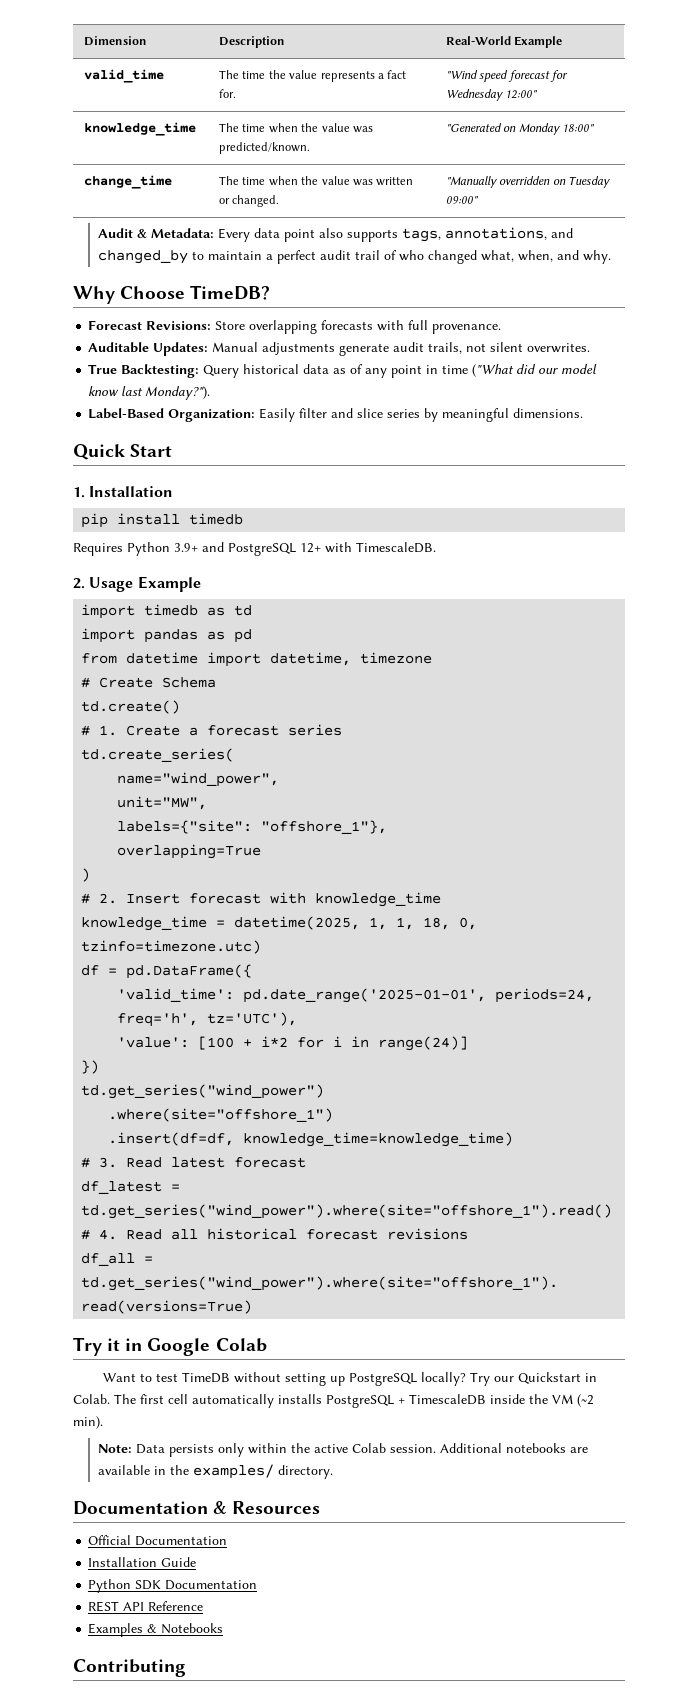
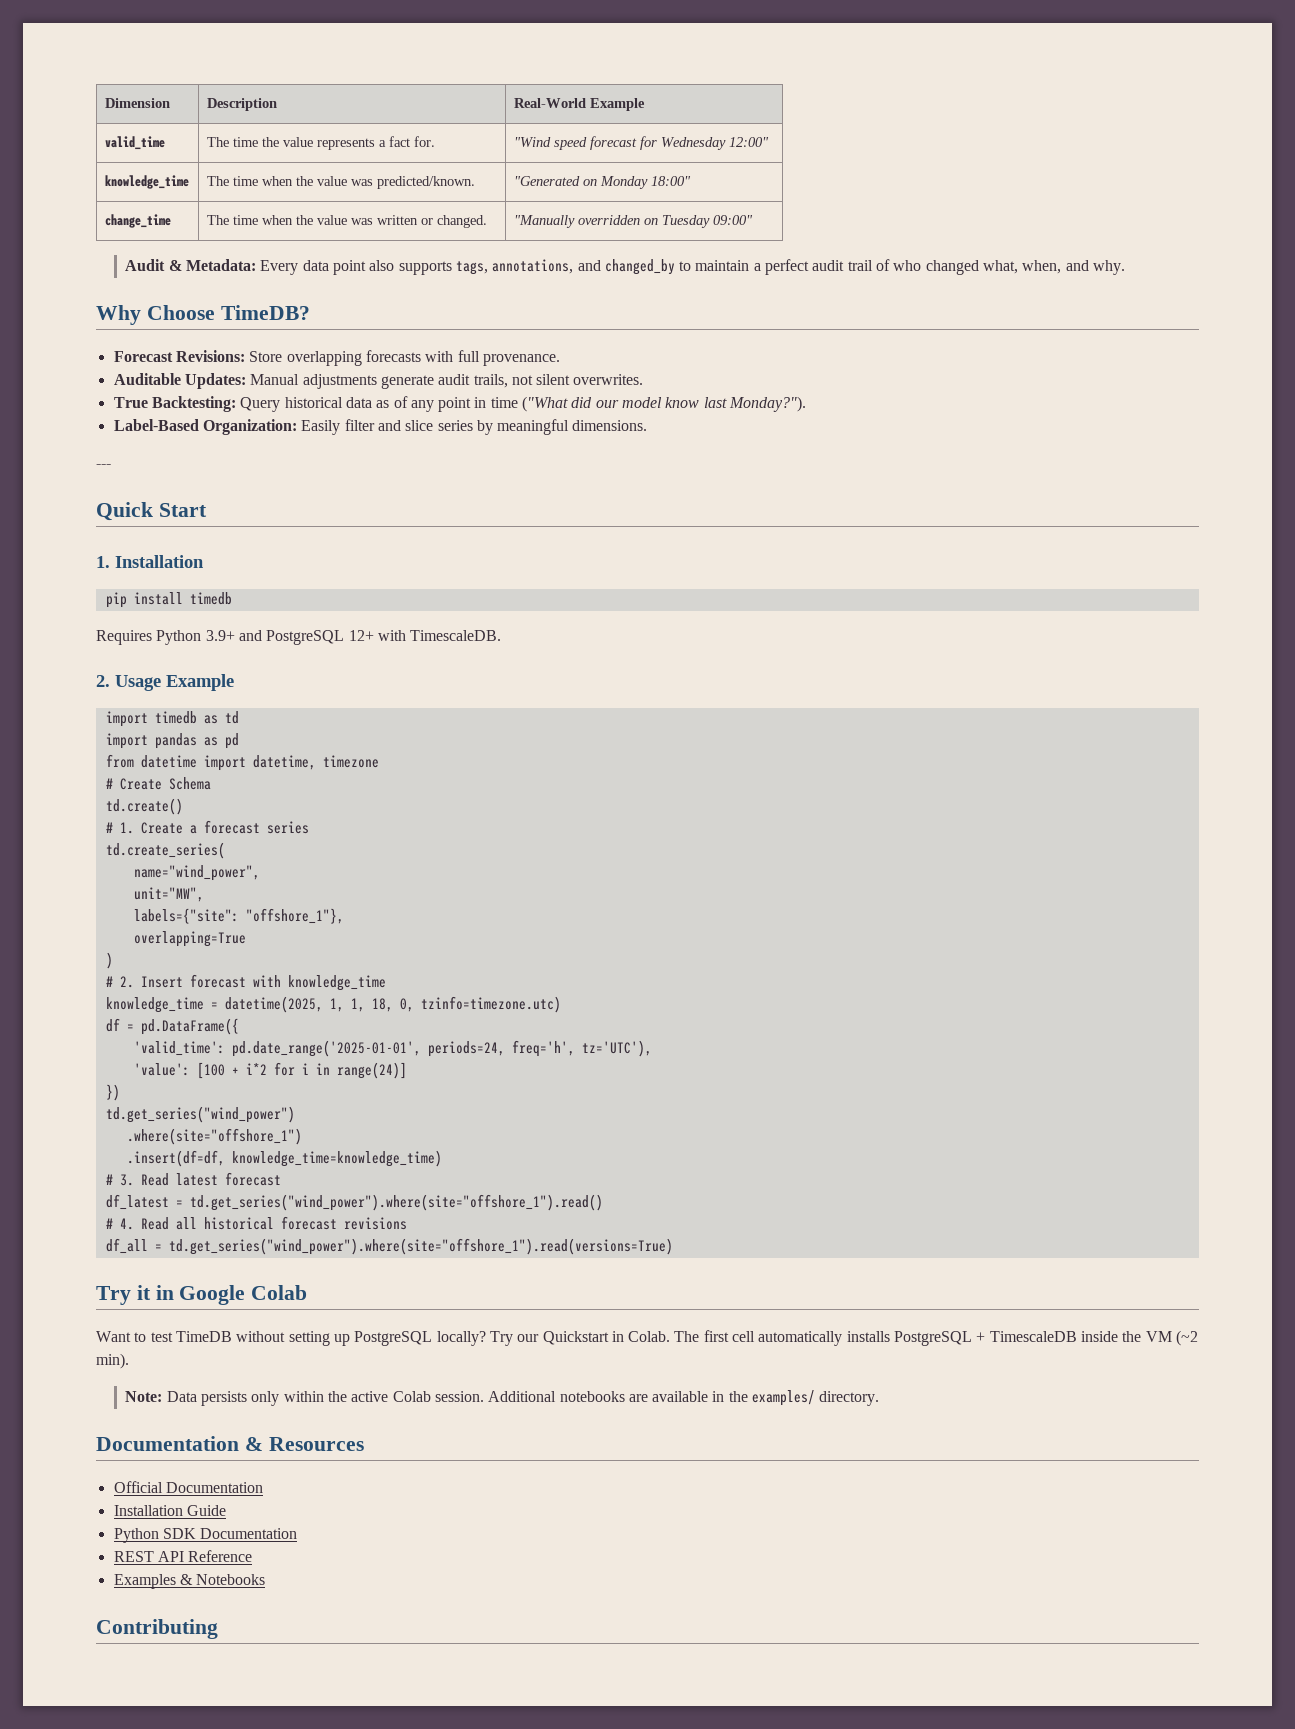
(584, 413) none -> [96,464,111,468] // ---

